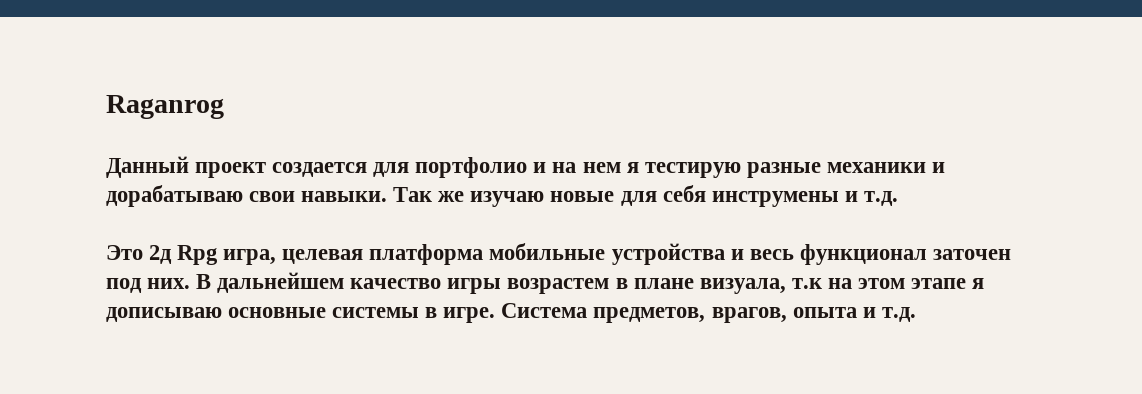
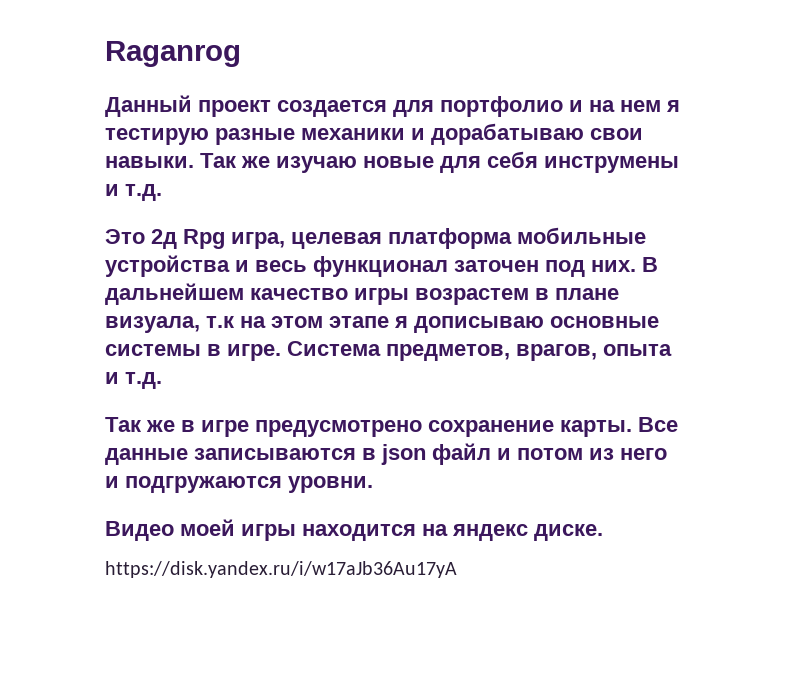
(916, 314) none -> [105,417,678,437] [105,443,667,465] [105,476,373,493] [105,519,603,541] [105,561,457,578] // Так же в игре предусмотрено сохранение карты. Все данные записываются в json файл и потом из него и подгружаются уровни. // Видео моей игры находится на яндекс диске. // https://disk.yandex.ru/i/w17aJb36Au17yA

